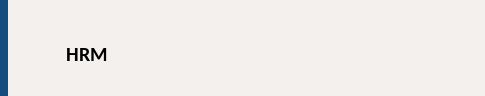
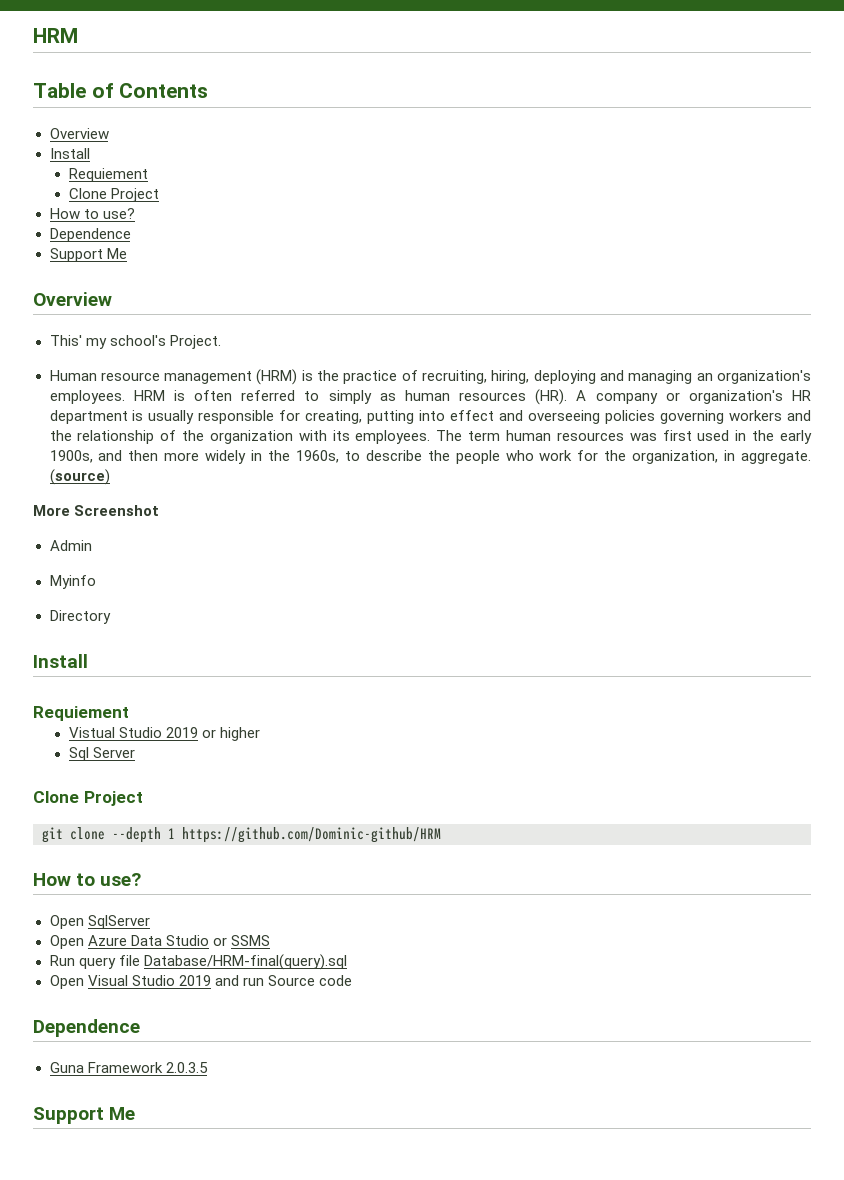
[66,48,107,61] HRM -> [33,28,78,43] [33,83,209,98] [49,128,109,139] [49,148,90,159] [68,168,148,182] [68,188,159,202] [49,208,135,219] [49,228,131,242] [49,248,127,262] [33,292,112,306] [49,335,221,349] [49,369,811,385] [49,389,811,405] [49,410,811,424] [49,430,813,444] [49,450,811,464] [49,469,110,485] [33,505,160,516] [49,540,92,551] [49,575,96,589] [49,610,111,624] [33,654,88,668] [33,706,129,721] [68,727,260,741] [68,747,135,761] [33,791,143,806] [42,827,441,843] [33,873,142,886] [49,915,150,929] [49,935,270,949] [49,954,347,970] [49,975,352,989] [33,1019,140,1037] [49,1062,208,1073] [33,1107,136,1124] HRM // Table of Contents // Overview // Install // Requiement // Clone Project // How to use? // Dependence // Support Me // Overview // This' my school's Project. // Human resource management (HRM) is the practice of recruiting, hiring, deploying and managing an organization's employees. HRM is often referred to simply as human resources (HR). A company or organization's HR department is usually responsible for creating, putting into effect and overseeing policies governing workers and the relationship of the organization with its employees. The term human resources was first used in the early 1900s, and then more widely in the 1960s, to describe the people who work for the organization, in aggregate. (source) // More Screenshot // Admin // Myinfo // Directory // Install // Requiement // Vistual Studio 2019 or higher // Sql Server // Clone Project // git clone --depth 1 https://github.com/Dominic-github/HRM // How to use? // Open SqlServer // Open Azure Data Studio or SSMS // Run query file Database/HRM-final(query).sql // Open Visual Studio 2019 and run Source code // Dependence // Guna Framework 2.0.3.5 // Support Me

